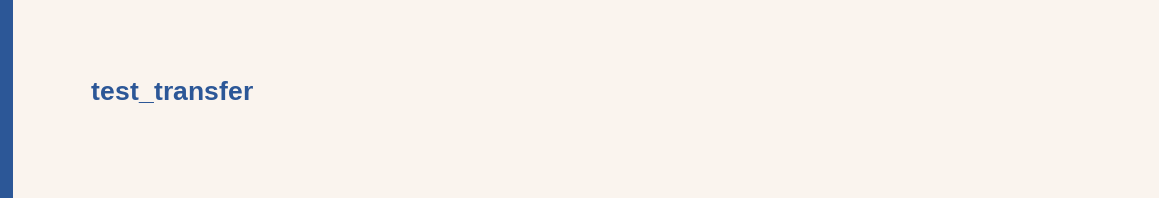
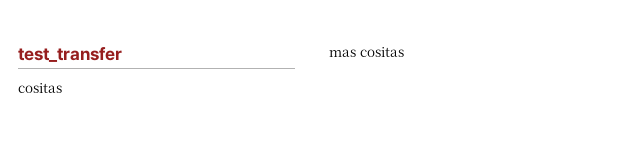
(253, 92) none -> [18,83,62,93] [329,47,404,57] // cositas // mas cositas

